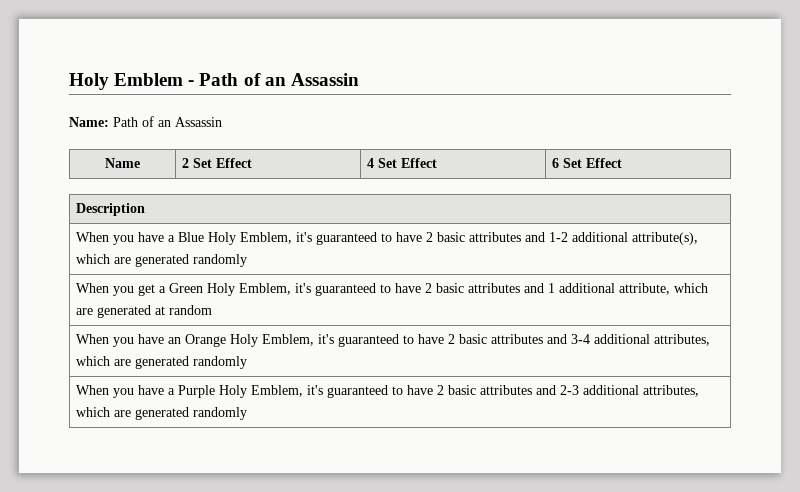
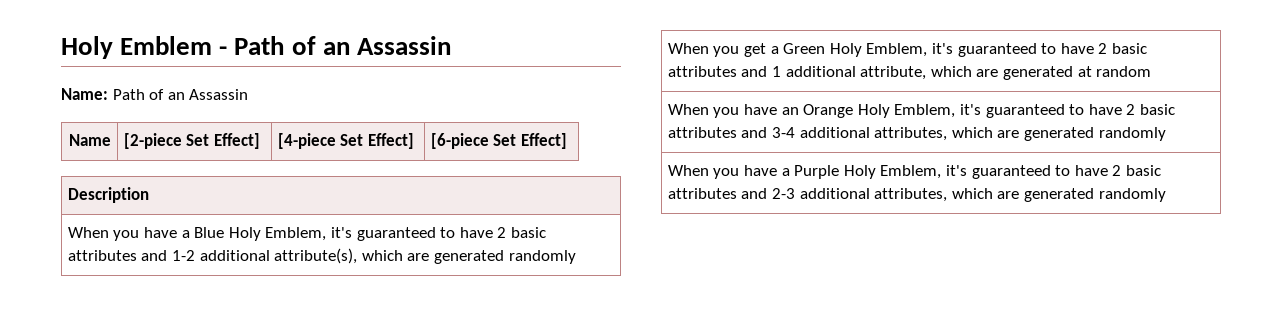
[181,158,252,168] [366,158,437,168] [551,158,622,168] 2 Set Effect | 4 Set Effect | 6 Set Effect -> [123,133,260,149] [277,133,414,149] [430,133,567,149] [2-piece Set Effect] | [4-piece Set Effect] | [6-piece Set Effect]

